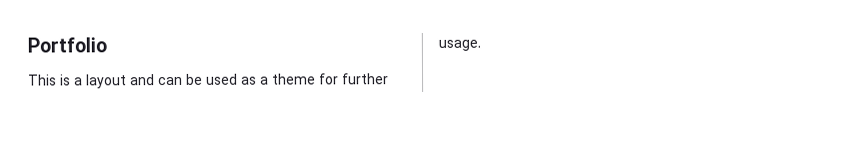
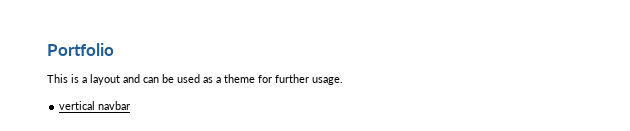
(481, 45) none -> [59,101,131,110] // vertical navbar

